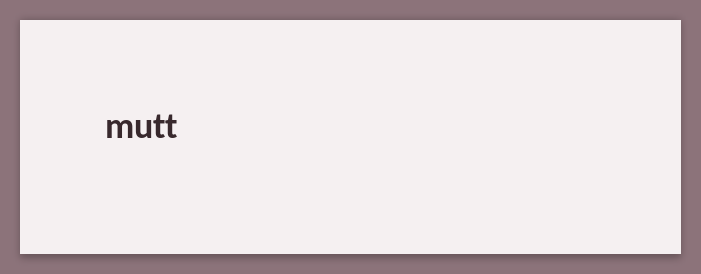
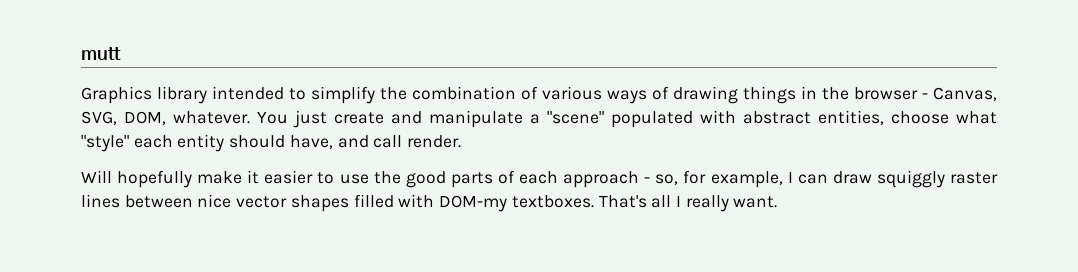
(177, 126) none -> [81,86,997,104] [81,110,997,128] [81,134,462,152] [81,170,998,188] [81,194,778,212] // Graphics library intended to simplify the combination of various ways of drawing things in the browser - Canvas, SVG, DOM, whatever. You just create and manipulate a "scene" populated with abstract entities, choose what "style" each entity should have, and call render. // Will hopefully make it easier to use the good parts of each approach - so, for example, I can draw squiggly raster lines between nice vector shapes filled with DOM-my textboxes. That's all I really want.

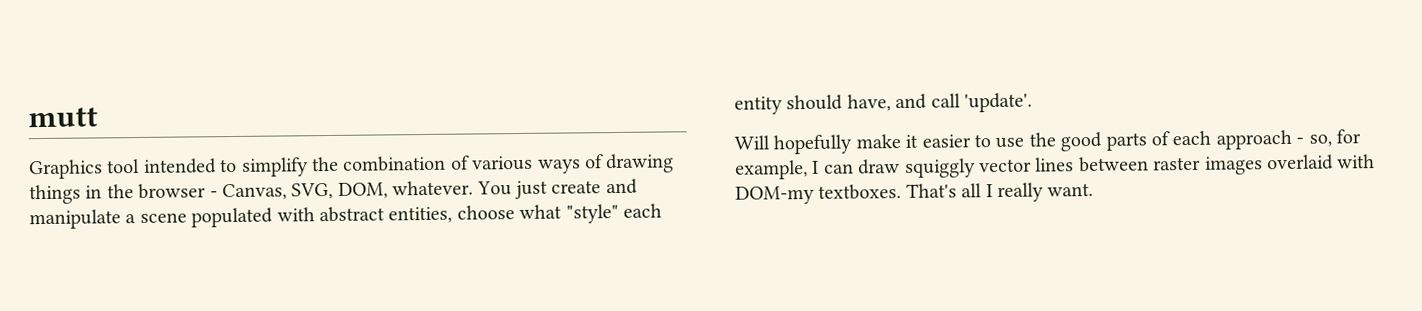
[157,86,207,104] library -> [107,158,141,174] tool
[547,111,604,124] "scene" -> [139,212,187,223] scene
[407,135,462,148] render. -> [964,92,1032,113] 'update'.
[949,172,998,184] raster -> [979,158,1032,173] vector
[197,194,394,212] nice vector shapes filled -> [1153,154,1334,175] raster images overlaid

